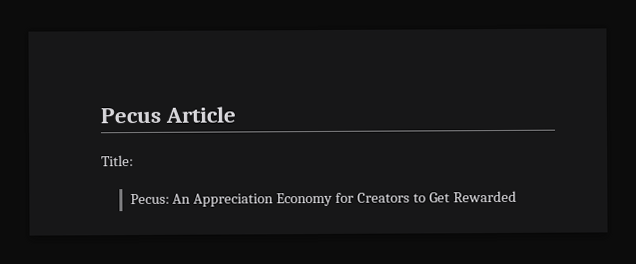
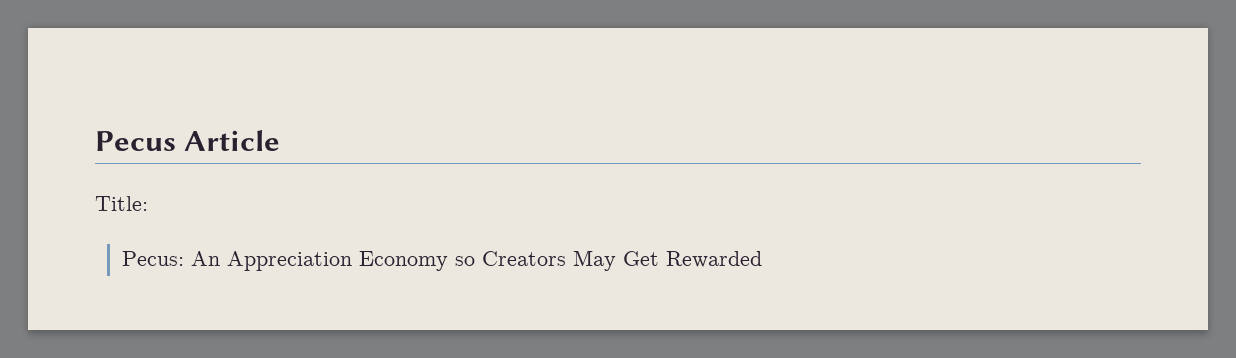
[335,192,427,203] for Creators to -> [454,250,616,271] so Creators May

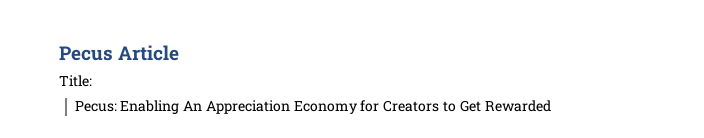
(184, 258) none -> [120,100,180,114] Enabling
[454,250,616,271] so Creators May -> [360,100,456,112] for Creators to

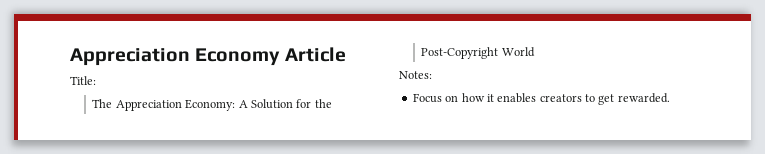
[59,46,113,61] Pecus -> [70,48,281,66] Appreciation Economy
[74,100,551,114] Pecus: Enabling An Appreciation Economy for Creators to Get Rewarded -> [92,99,332,111] [421,47,535,59] [399,71,432,79] [412,93,670,105] The Appreciation Economy: A Solution for the Post-Copyright World // Notes: // Focus on how it enables creators to get rewarded.

